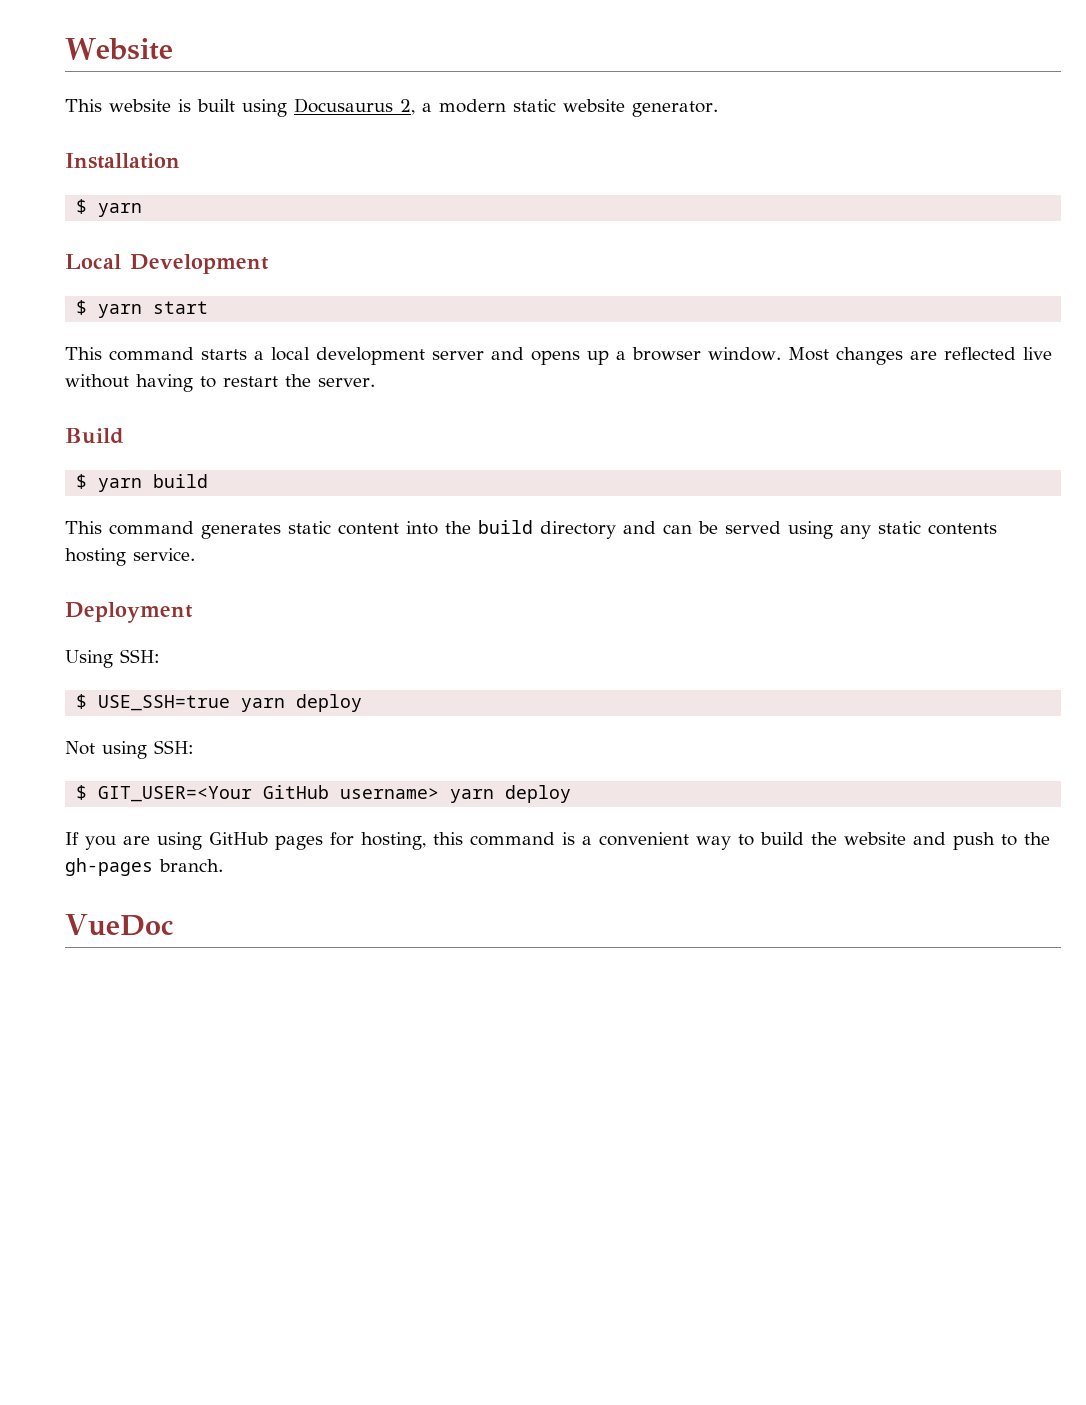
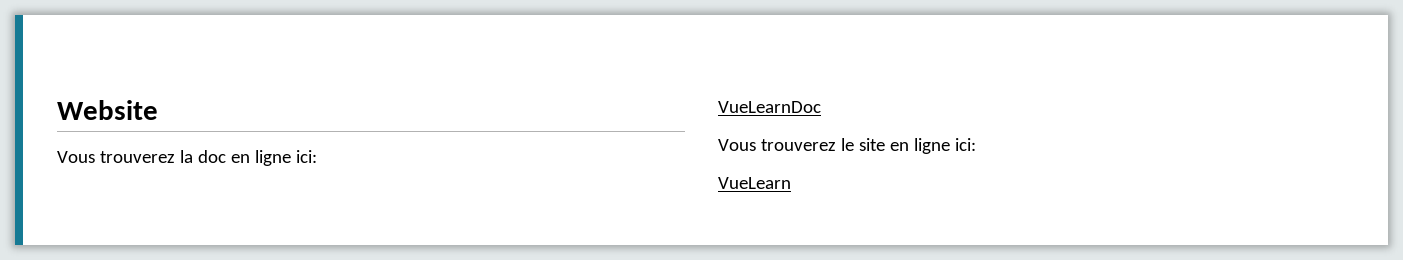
[65,98,718,117] [65,153,180,169] [76,199,143,217] [65,254,269,274] [76,300,209,318] [65,347,1052,365] [65,374,375,392] [65,428,124,444] [76,474,209,492] [65,520,997,539] [65,548,195,566] [65,602,193,623] [65,649,160,668] [76,694,363,712] [65,740,194,759] [76,785,572,803] [65,832,1050,850] [65,858,223,876] [65,914,174,936] This website is built using Docusaurus 2, a modern static website generator. // Installation // $ yarn // Local Development // $ yarn start // This command starts a local development server and opens up a browser window. Most changes are reflected live without having to restart the server. // Build // $ yarn build // This command generates static content into the build directory and can be served using any static contents hosting service. // Deployment // Using SSH: // $ USE_SSH=true yarn deploy // Not using SSH: // $ GIT_USER=<Your GitHub username> yarn deploy // If you are using GitHub pages for hosting, this command is a convenient way to build the website and push to the gh-pages branch. // VueDoc -> [57,150,317,166] [718,101,821,113] [718,138,976,154] [718,177,791,189] Vous trouverez la doc en ligne ici: // VueLearnDoc // Vous trouverez le site en ligne ici: // VueLearn

